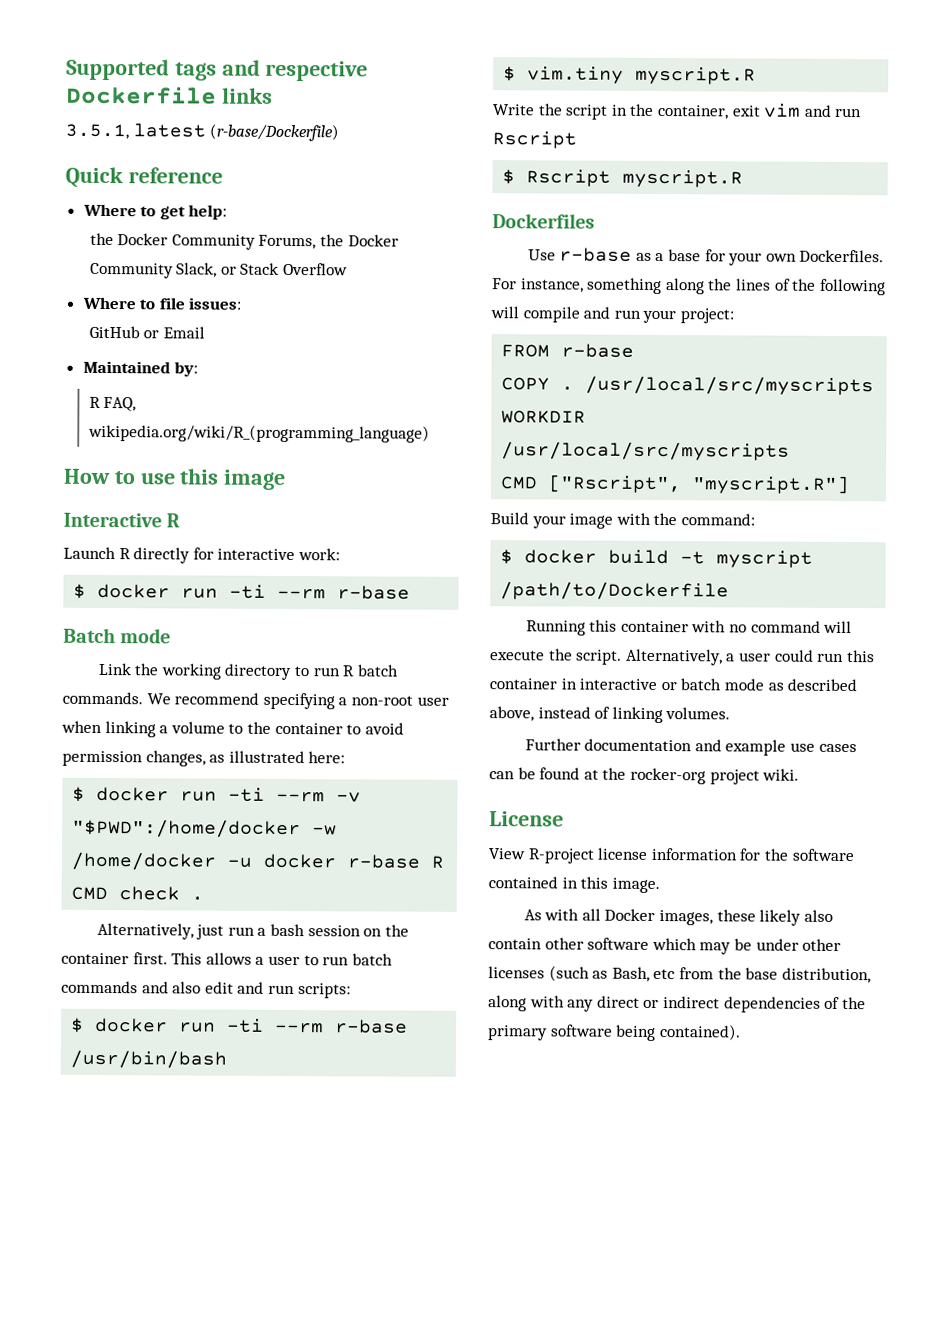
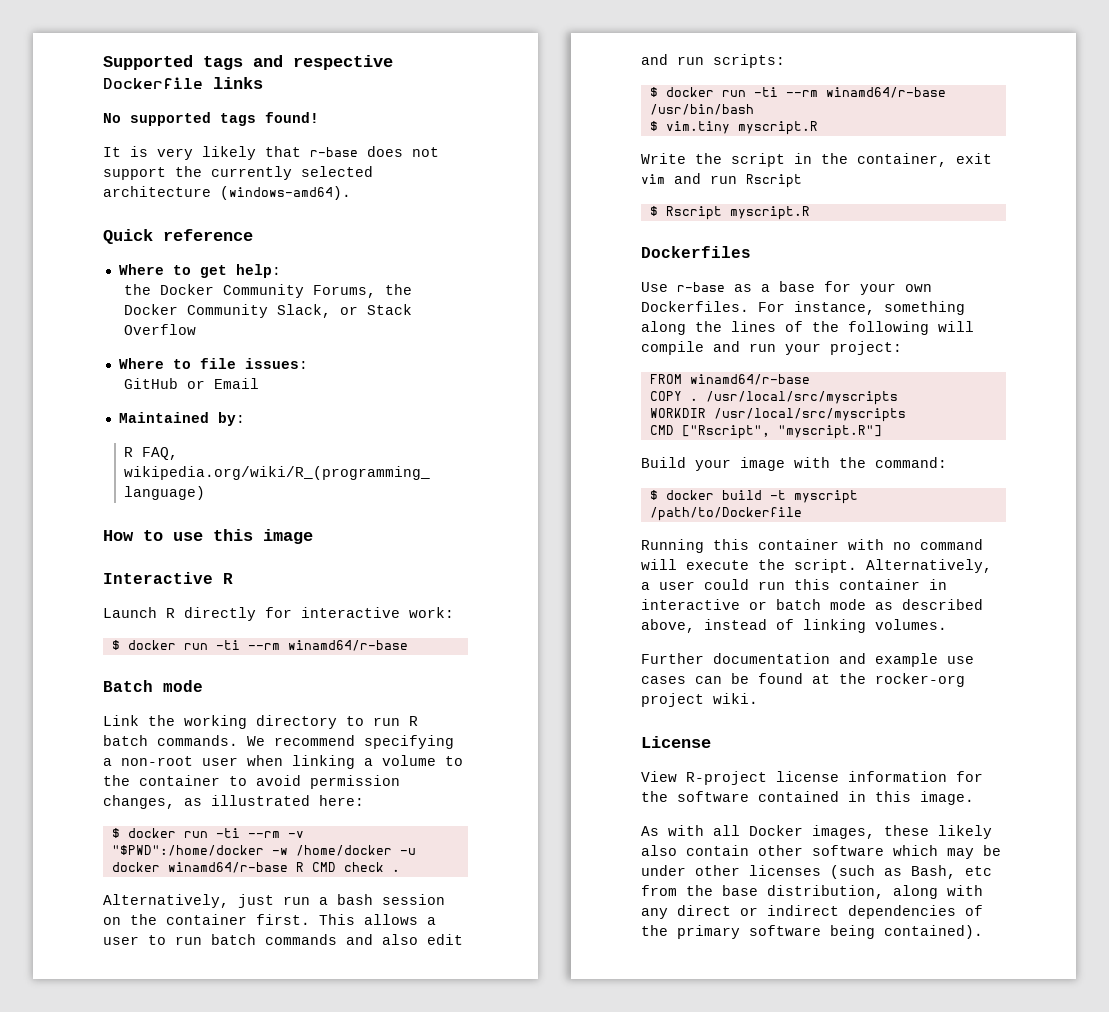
[65,123,340,142] 3.5.1, latest (r-base/Dockerfile) -> [103,112,319,126] [103,146,439,160] [103,166,373,180] [103,186,351,200] No supported tags found! // It is very likely that r-base does not support the currently selected architecture (windows-amd64).
[337,585,411,600] r-base -> [287,640,408,651] winamd64/r-base
[347,854,421,869] r-base -> [167,862,288,873] winamd64/r-base
[335,1019,409,1034] r-base -> [825,87,946,98] winamd64/r-base
[561,343,635,358] r-base -> [689,374,810,385] winamd64/r-base

